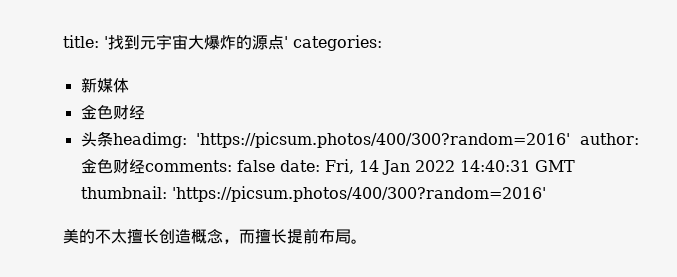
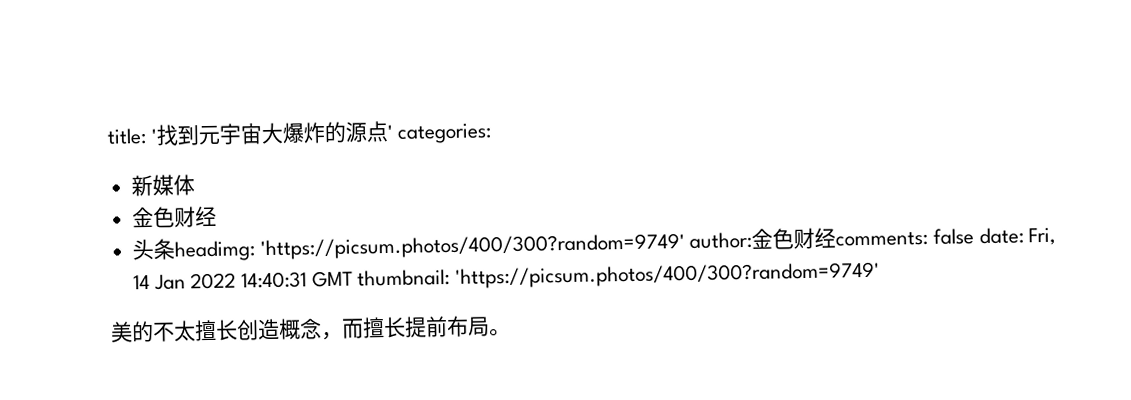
[196,132,571,148] 'https://picsum.photos/400/300?random=2016' -> [259,233,685,261] 'https://picsum.photos/400/300?random=9749'
[171,186,546,202] 'https://picsum.photos/400/300?random=2016' -> [455,261,881,289] 'https://picsum.photos/400/300?random=9749'

